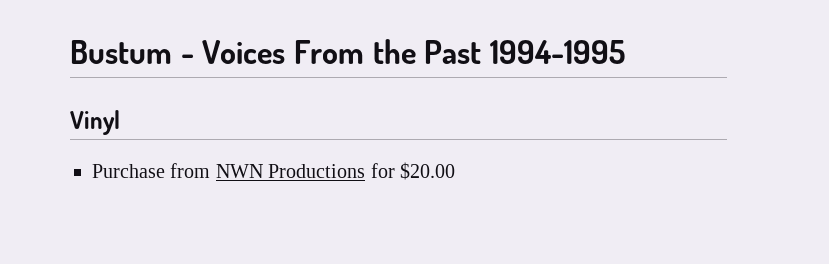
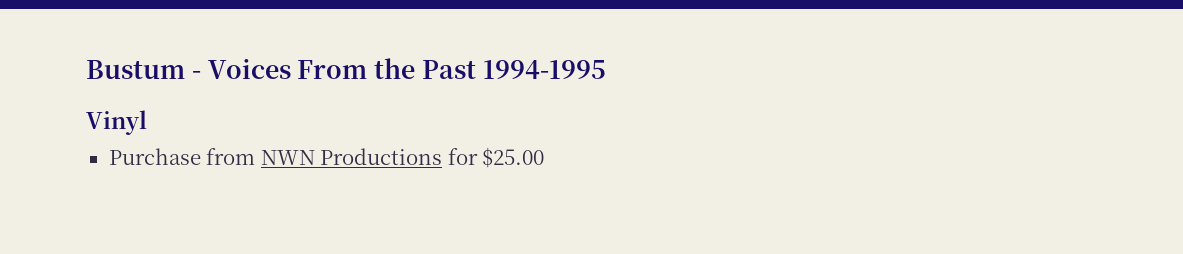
[400,162,455,180] $20.00 -> [482,147,545,168] $25.00

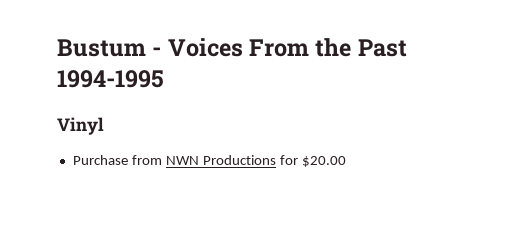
[482,147,545,168] $25.00 -> [301,156,346,167] $20.00

